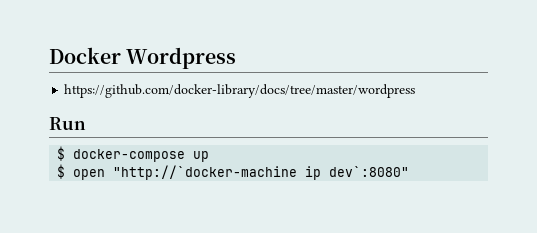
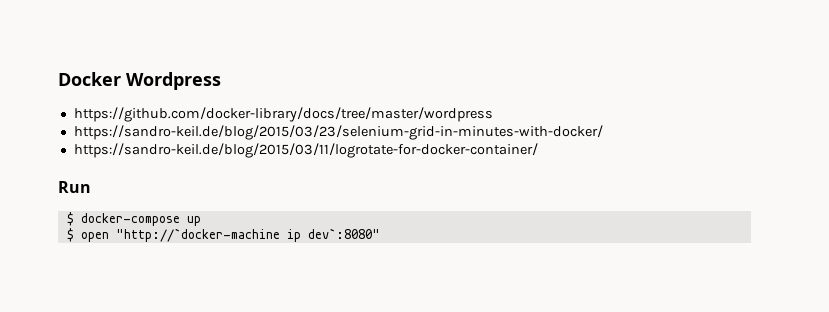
(416, 91) none -> [73,125,603,140] [73,143,538,158] // https://sandro-keil.de/blog/2015/03/23/selenium-grid-in-minutes-with-docker/ // https://sandro-keil.de/blog/2015/03/11/logrotate-for-docker-container/

